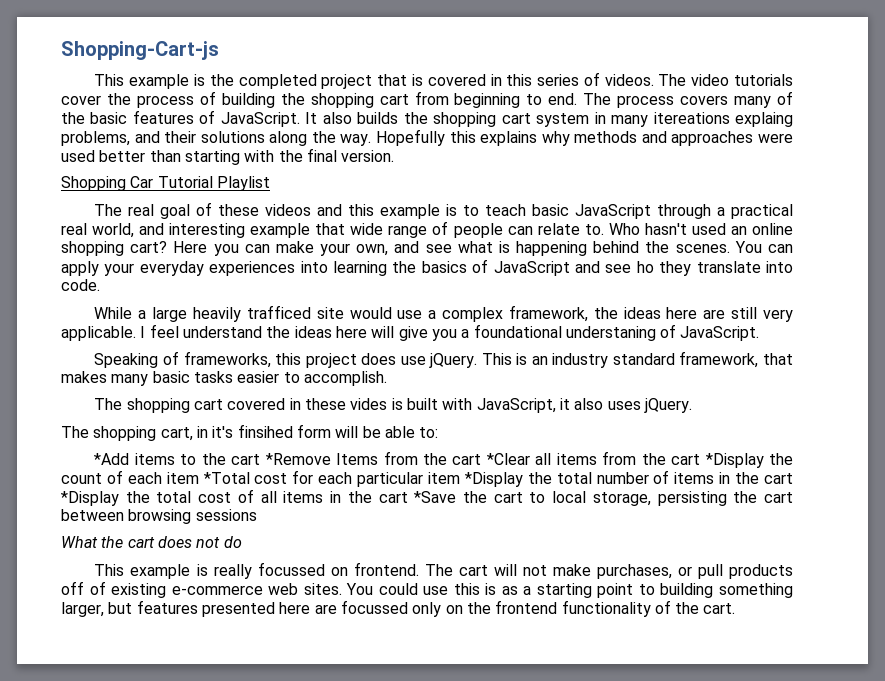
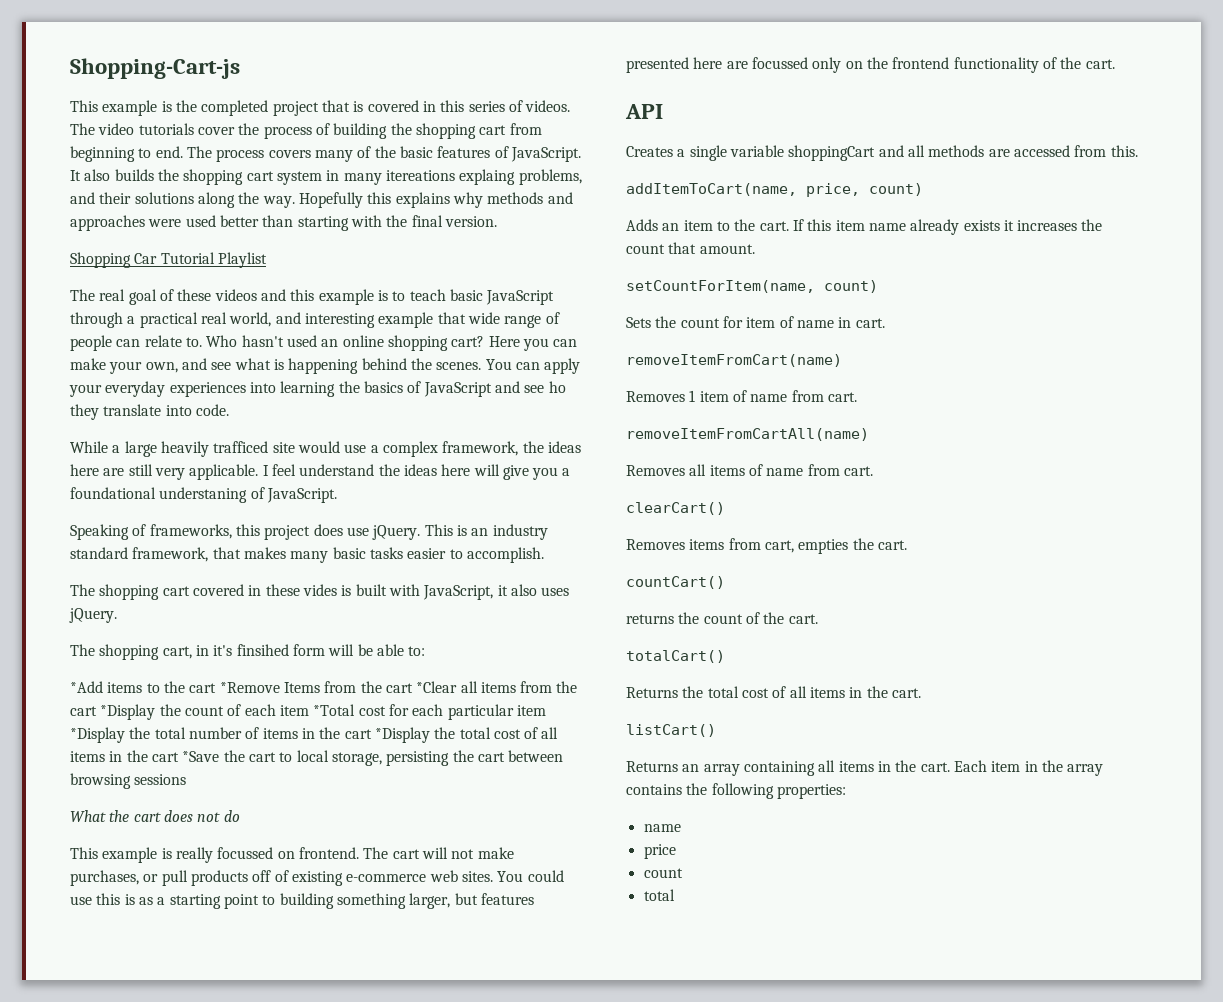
(736, 608) none -> [625,104,663,119] [626,145,1138,161] [626,183,923,197] [626,219,1103,235] [626,242,755,254] [626,280,878,293] [626,316,885,328] [626,354,842,367] [626,390,857,402] [626,428,869,441] [626,464,873,476] [626,502,725,515] [626,538,907,554] [626,576,725,589] [626,612,818,624] [626,650,725,663] [626,686,921,698] [626,724,716,737] [626,760,1104,776] [626,783,846,799] [643,824,681,832] [643,844,676,859] [643,868,683,878] [643,889,675,901] // API // Creates a single variable shoppingCart and all methods are accessed from this. // addItemToCart(name, price, count) // Adds an item to the cart. If this item name already exists it increases the count that amount. // setCountForItem(name, count) // Sets the count for item of name in cart. // removeItemFromCart(name) // Removes 1 item of name from cart. // removeItemFromCartAll(name) // Removes all items of name from cart. // clearCart() // Removes items from cart, empties the cart. // countCart() // returns the count of the cart. // totalCart() // Returns the total cost of all items in the cart. // listCart() // Returns an array containing all items in the cart. Each item in the array contains the following properties: // name // price // count // total

